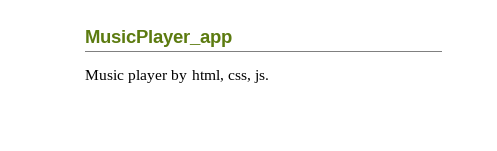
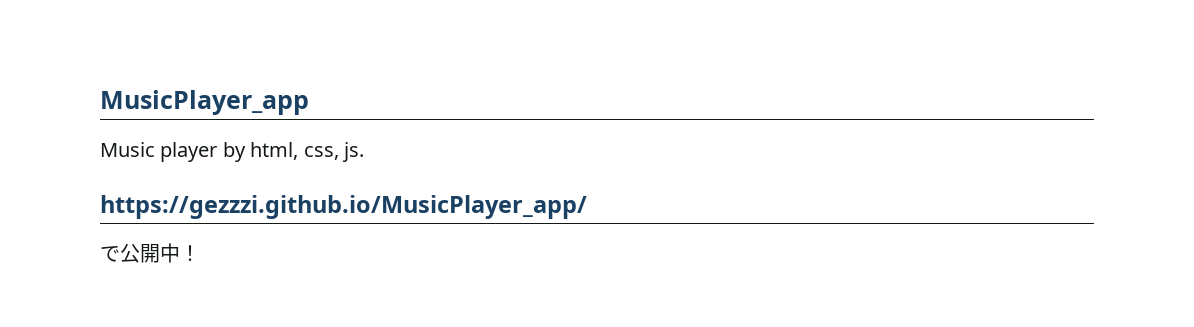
(269, 76) none -> [100,195,587,219] [100,243,200,263] // https://gezzzi.github.io/MusicPlayer_app/ // で公開中！

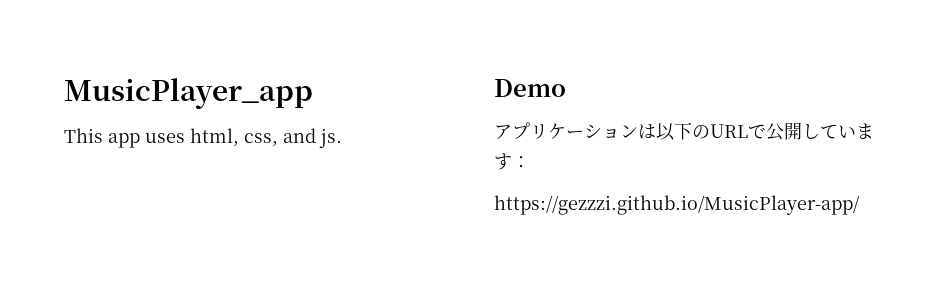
[100,142,246,162] Music player by -> [64,128,185,148] This app uses
(339, 153) none -> [283,128,316,143] and
[100,195,587,219] [100,243,200,263] https://gezzzi.github.io/MusicPlayer_app/ // で公開中！ -> [494,79,566,97] [494,122,874,141] [494,153,530,170] [494,195,860,215] Demo // アプリケーションは以下のURLで公開しています： // https://gezzzi.github.io/MusicPlayer-app/

